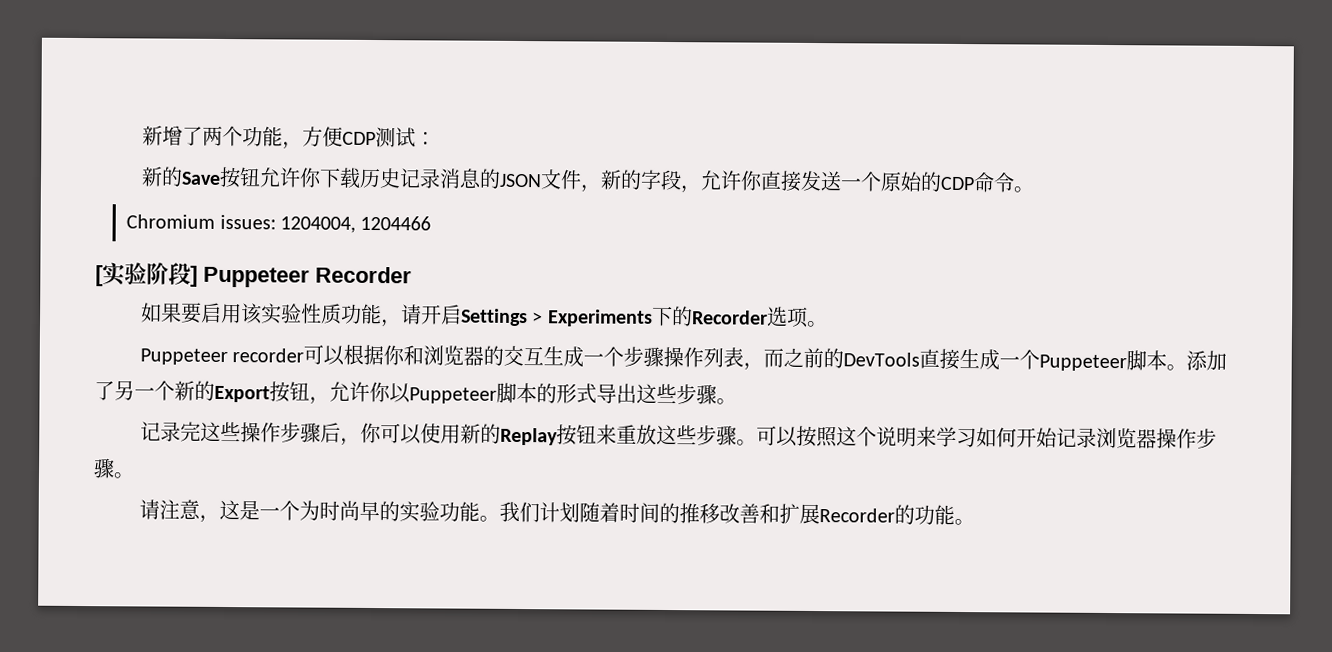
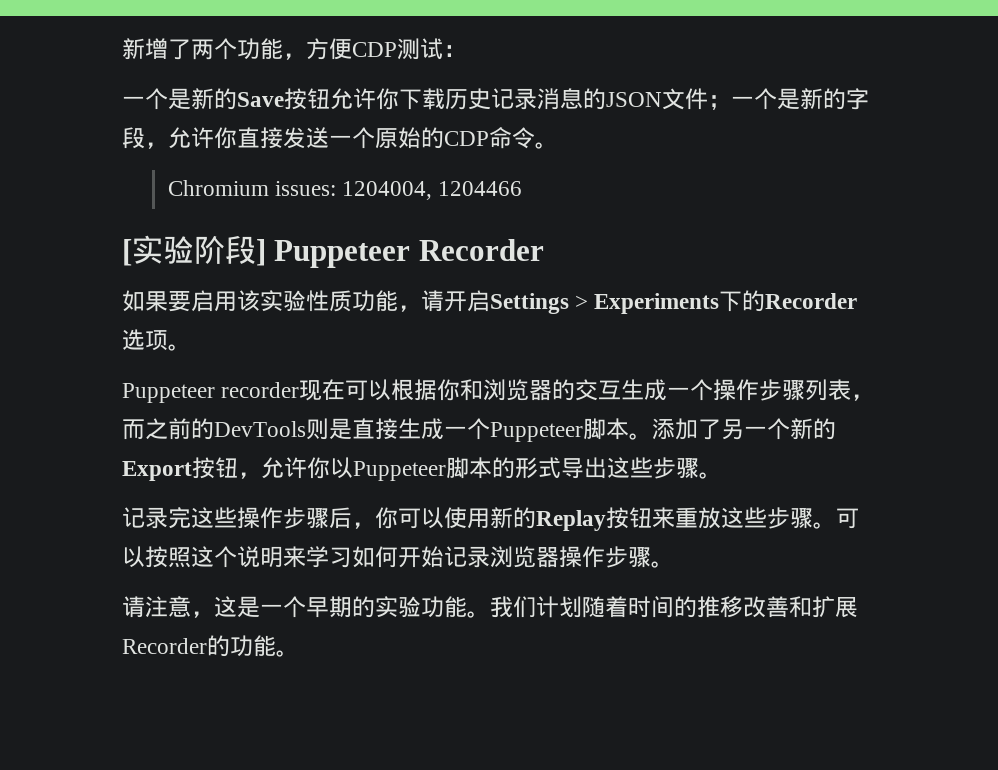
(437, 138) none -> [122,88,191,110] 一个是
[580,184,602,193] ， -> [708,88,800,110] ；一个是
(305, 355) none -> [299,379,346,401] 现在
[623,346,705,368] 步骤操作 -> [713,379,806,401] 操作步骤
(921, 359) none -> [306,418,352,440] 则是
[299,500,381,522] 为时尚早 -> [306,596,352,618] 早期

